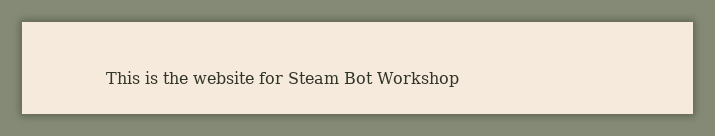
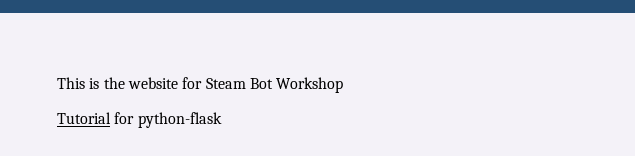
(459, 79) none -> [57,112,222,128] // Tutorial for python-flask

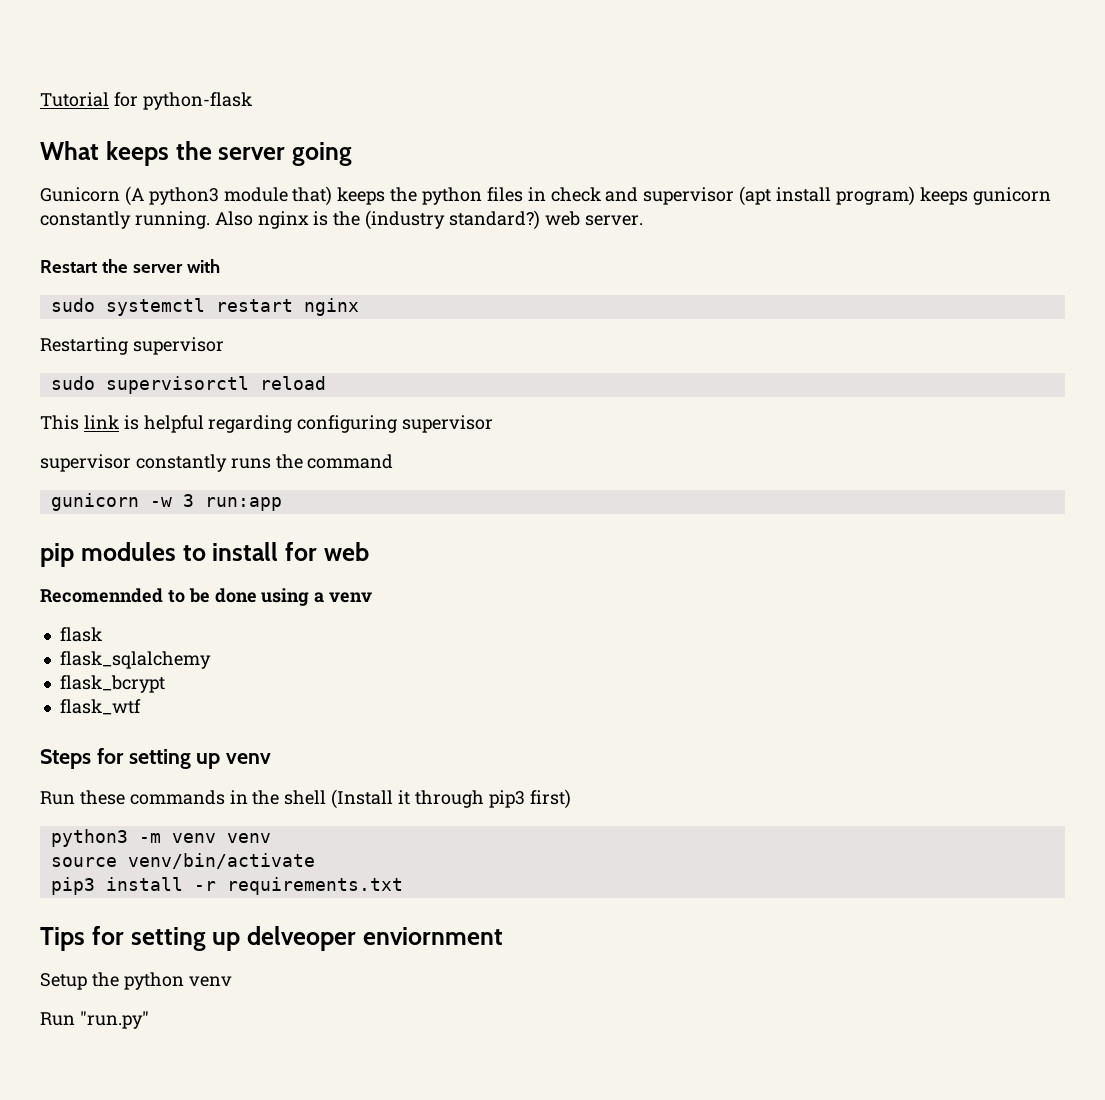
[57,77,344,93] [57,112,222,128] This is the website for Steam Bot Workshop // Tutorial for python-flask -> [40,92,252,110] [40,141,352,166] [40,186,1051,206] [40,210,643,230] [40,259,220,273] [50,298,359,316] [40,337,224,355] [50,376,326,394] [40,415,494,433] [40,454,394,472] [50,493,282,511] [40,542,369,567] [40,588,373,606] [59,627,102,642] [59,651,211,669] [59,675,165,693] [59,699,141,715] [40,748,272,769] [40,789,571,809] [50,829,271,847] [50,853,315,869] [50,877,403,895] [40,926,503,951] [40,972,232,990] [40,1011,149,1029] Tutorial for python-flask // What keeps the server going // Gunicorn (A python3 module that) keeps the python files in check and supervisor (apt install program) keeps gunicorn constantly running. Also nginx is the (industry standard?) web server. // Restart the server with // sudo systemctl restart nginx // Restarting supervisor // sudo supervisorctl reload // This link is helpful regarding configuring supervisor // supervisor constantly runs the command // gunicorn -w 3 run:app // pip modules to install for web // Recomennded to be done using a venv // flask // flask_sqlalchemy // flask_bcrypt // flask_wtf // Steps for setting up venv // Run these commands in the shell (Install it through pip3 first) // python3 -m venv venv // source venv/bin/activate // pip3 install -r requirements.txt // Tips for setting up delveoper enviornment // Setup the python venv // Run "run.py"

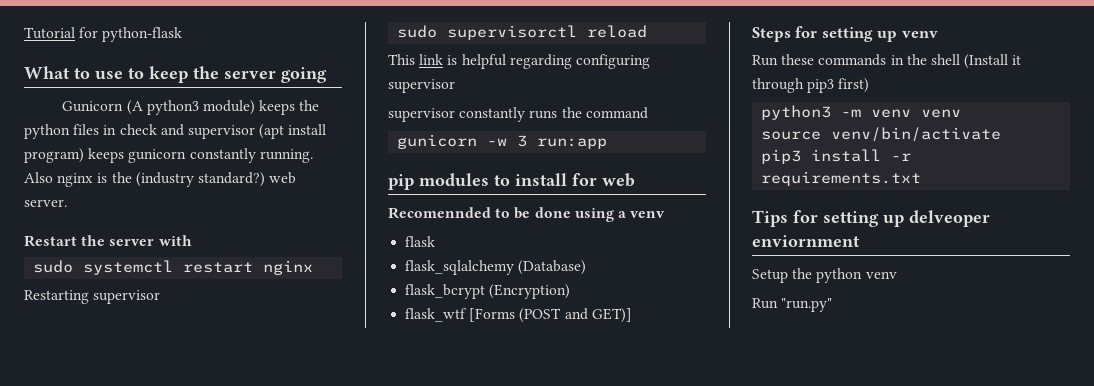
[105,141,169,166] keeps -> [74,66,188,83] to use to keep
[223,186,333,206] module that) -> [202,100,255,115] module)
(211, 660) none -> [518,260,587,275] (Database)
(165, 684) none -> [489,284,571,299] (Encryption)
(141, 707) none -> [469,308,632,323] [Forms (POST and GET)]

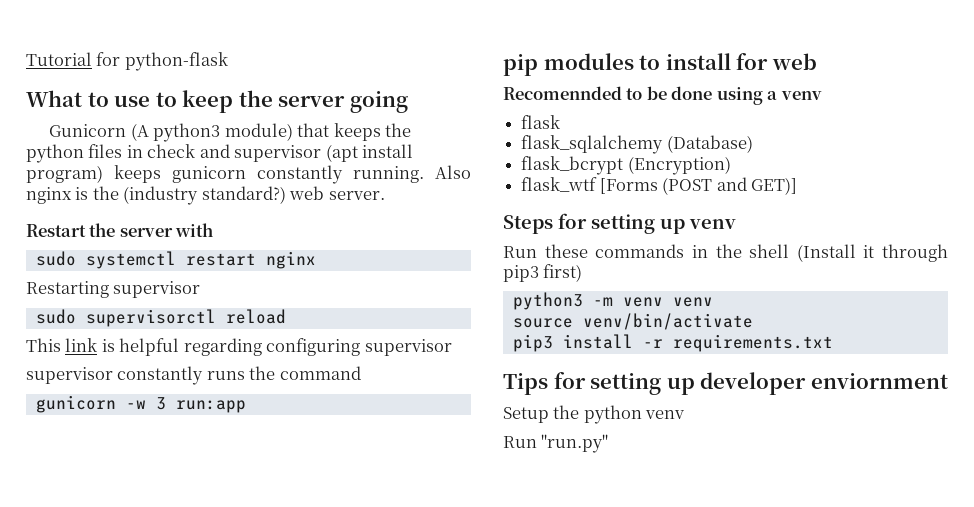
(255, 107) none -> [297,123,330,137] that
[909,210,990,227] delveoper -> [700,372,807,395] developer

